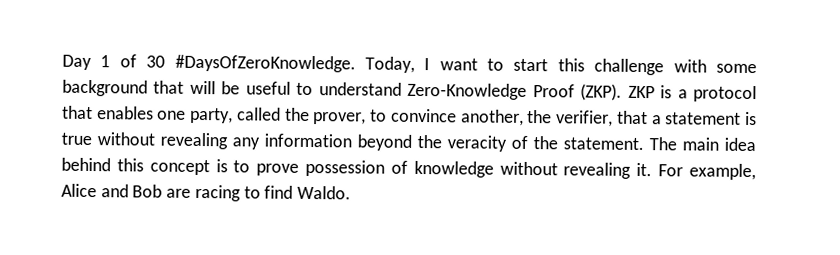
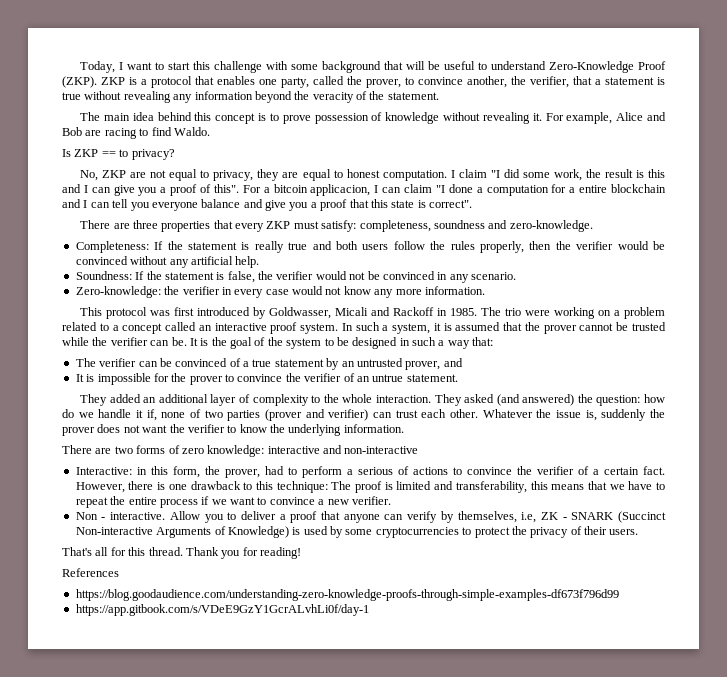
[62,54,356,73] Day 1 of 30 #DaysOfZeroKnowledge. -> (80, 67) none
(644, 144) none -> (439, 96) //
(352, 192) none -> [62,149,175,160] [80,169,665,181] [62,184,666,196] [62,199,472,211] [80,220,593,232] [75,241,665,253] [75,256,260,268] [75,271,516,283] [75,286,485,298] [80,307,666,319] [62,322,667,334] [62,337,494,349] [75,358,463,370] [75,373,458,385] [80,394,666,406] [62,409,665,421] [62,424,404,436] [62,445,419,457] [75,466,665,478] [75,481,666,493] [75,496,391,508] [75,511,667,523] [75,526,639,538] [62,547,301,559] [62,568,119,577] [75,589,619,601] [75,604,369,616] // Is ZKP == to privacy? // No, ZKP are not equal to privacy, they are equal to honest computation. I claim "I did some work, the result is this and I can give you a proof of this". For a bitcoin applicacion, I can claim "I done a computation for a entire blockchain and I can tell you everyone balance and give you a proof that this state is correct". // There are three properties that every ZKP must satisfy: completeness, soundness and zero-knowledge. // Completeness: If the statement is really true and both users follow the rules properly, then the verifier would be convinced without any artificial help. // Soundness: If the statement is false, the verifier would not be convinced in any scenario. // Zero-knowledge: the verifier in every case would not know any more information. // This protocol was first introduced by Goldwasser, Micali and Rackoff in 1985. The trio were working on a problem related to a concept called an interactive proof system. In such a system, it is assumed that the prover cannot be trusted while the verifier can be. It is the goal of the system to be designed in such a way that: // The verifier can be convinced of a true statement by an untrusted prover, and // It is impossible for the prover to convince the verifier of an untrue statement. // They added an additional layer of complexity to the whole interaction. They asked (and answered) the question: how do we handle it if, none of two parties (prover and verifier) can trust each other. Whatever the issue is, suddenly the prover does not want the verifier to know the underlying information. // There are two forms of zero knowledge: interactive and non-interactive // Interactive: in this form, the prover, had to perform a serious of actions to convince the verifier of a certain fact. However, there is one drawback to this technique: The proof is limited and transferability, this means that we have to repeat the entire process if we want to convince a new verifier. // Non - interactive. Allow you to deliver a proof that anyone can verify by themselves, i.e, ZK - SNARK (Succinct Non-interactive Arguments of Knowledge) is used by some cryptocurrencies to protect the privacy of their users. // That's all for this thread. Thank you for reading! // References // https://blog.goodaudience.com/understanding-zero-knowledge-proofs-through-simple-examples-df673f796d99 // https://app.gitbook.com/s/VDeE9GzY1GcrALvhLi0f/day-1

